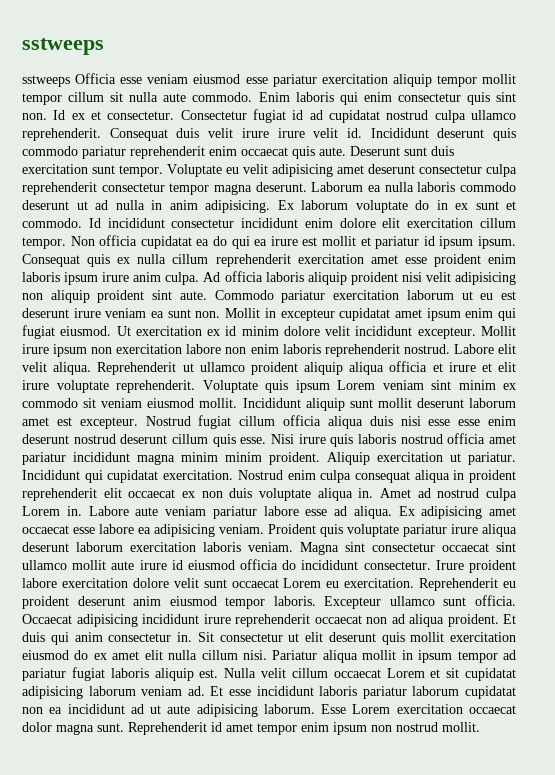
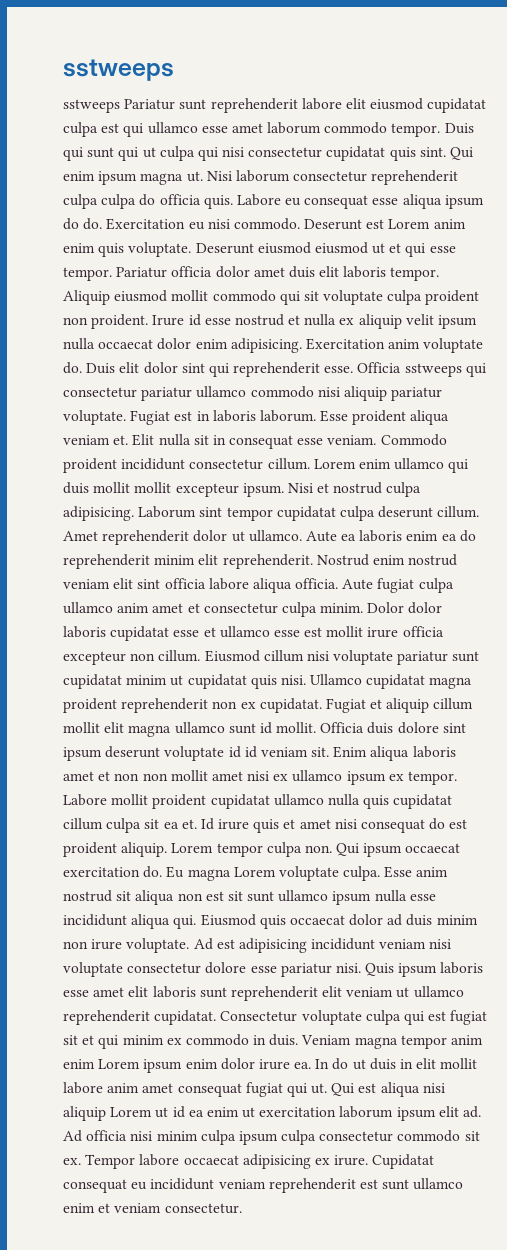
[75,73,516,87] [22,92,516,105] [22,109,516,123] [22,128,516,141] [22,146,454,159] [22,164,517,177] [22,182,516,195] [22,200,516,213] [22,218,516,228] [22,235,517,249] [22,254,517,267] [22,271,516,285] [22,290,516,303] [22,308,516,321] [22,325,516,339] [22,344,516,357] [22,361,516,375] [22,380,516,393] [22,398,517,411] [22,415,516,429] [22,433,516,447] [22,452,516,465] [22,470,516,483] [22,488,518,501] [22,506,516,519] [22,524,517,537] [22,542,516,555] [22,559,516,573] [22,578,516,591] [22,595,516,609] [22,614,516,627] [22,632,516,645] [22,650,516,663] [22,667,516,681] [22,686,516,699] [22,704,516,717] [22,722,480,735] Officia esse veniam eiusmod esse pariatur exercitation aliquip tempor mollit tempor cillum sit nulla aute commodo. Enim laboris qui enim consectetur quis sint non. Id ex et consectetur. Consectetur fugiat id ad cupidatat nostrud culpa ullamco reprehenderit. Consequat duis velit irure irure velit id. Incididunt deserunt quis commodo pariatur reprehenderit enim occaecat quis aute. Deserunt sunt duis exercitation sunt tempor. Voluptate eu velit adipisicing amet deserunt consectetur culpa reprehenderit consectetur tempor magna deserunt. Laborum ea nulla laboris commodo deserunt ut ad nulla in anim adipisicing. Ex laborum voluptate do in ex sunt et commodo. Id incididunt consectetur incididunt enim dolore elit exercitation cillum tempor. Non officia cupidatat ea do qui ea irure est mollit et pariatur id ipsum ipsum. Consequat quis ex nulla cillum reprehenderit exercitation amet esse proident enim laboris ipsum irure anim culpa. Ad officia laboris aliquip proident nisi velit adipisicing non aliquip proident sint aute. Commodo pariatur exercitation laborum ut eu est deserunt irure veniam ea sunt non. Mollit in excepteur cupidatat amet ipsum enim qui fugiat eiusmod. Ut exercitation ex id minim dolore velit incididunt excepteur. Mollit irure ipsum non exercitation labore non enim laboris reprehenderit nostrud. Labore elit velit aliqua. Reprehenderit ut ullamco proident aliquip aliqua officia et irure et elit irure voluptate reprehenderit. Voluptate quis ipsum Lorem veniam sint minim ex commodo sit veniam eiusmod mollit. Incididunt aliquip sunt mollit deserunt laborum amet est excepteur. Nostrud fugiat cillum officia aliqua duis nisi esse esse enim deserunt nostrud deserunt cillum quis esse. Nisi irure quis laboris nostrud officia amet pariatur incididunt magna minim minim proident. Aliquip exercitation ut pariatur. Incididunt qui cupidatat exercitation. Nostrud enim culpa consequat aliqua in proident reprehenderit elit occaecat ex non duis voluptate aliqua in. Amet ad nostrud culpa Lorem in. Labore aute veniam pariatur labore esse ad aliqua. Ex adipisicing amet occaecat esse labore ea adipisicing veniam. Proident quis voluptate pariatur irure aliqua deserunt laborum exercitation laboris veniam. Magna sint consectetur occaecat sint ullamco mollit aute irure id eiusmod officia do incididunt consectetur. Irure proident labore exercitation dolore velit sunt occaecat Lorem eu exercitation. Reprehenderit eu proident deserunt anim eiusmod tempor laboris. Excepteur ullamco sunt officia. Occaecat adipisicing incididunt irure reprehenderit occaecat non ad aliqua proident. Et duis qui anim consectetur in. Sit consectetur ut elit deserunt quis mollit exercitation eiusmod do ex amet elit nulla cillum nisi. Pariatur aliqua mollit in ipsum tempor ad pariatur fugiat laboris aliquip est. Nulla velit cillum occaecat Lorem et sit cupidatat adipisicing laborum veniam ad. Et esse incididunt laboris pariatur laborum cupidatat non ea incididunt ad ut aute adipisicing laborum. Esse Lorem exercitation occaecat dolor magna sunt. Reprehenderit id amet tempor enim ipsum non nostrud mollit. -> [124,98,487,113] [63,122,474,137] [63,146,474,161] [63,170,459,185] [63,194,484,209] [63,218,466,230] [63,242,456,257] [63,266,440,281] [63,290,480,305] [63,314,478,329] [63,338,484,353] [63,362,486,377] [63,386,443,401] [63,410,450,425] [63,434,447,449] [63,458,469,473] [63,482,422,497] [63,506,480,521] [63,530,476,545] [63,554,458,569] [63,578,454,593] [63,602,443,617] [63,626,444,641] [63,650,480,665] [63,674,473,689] [63,698,474,713] [63,722,466,737] [63,746,456,761] [63,770,458,785] [63,794,453,809] [63,818,468,833] [63,842,461,857] [63,866,449,881] [63,890,436,905] [63,914,478,929] [63,938,452,953] [63,962,484,977] [63,986,464,1001] [63,1010,488,1025] [63,1034,484,1049] [63,1058,478,1073] [63,1082,445,1097] [63,1106,482,1121] [63,1130,480,1145] [63,1154,435,1169] [63,1178,464,1193] [63,1203,242,1214] Pariatur sunt reprehenderit labore elit eiusmod cupidatat culpa est qui ullamco esse amet laborum commodo tempor. Duis qui sunt qui ut culpa qui nisi consectetur cupidatat quis sint. Qui enim ipsum magna ut. Nisi laborum consectetur reprehenderit culpa culpa do officia quis. Labore eu consequat esse aliqua ipsum do do. Exercitation eu nisi commodo. Deserunt est Lorem anim enim quis voluptate. Deserunt eiusmod eiusmod ut et qui esse tempor. Pariatur officia dolor amet duis elit laboris tempor. Aliquip eiusmod mollit commodo qui sit voluptate culpa proident non proident. Irure id esse nostrud et nulla ex aliquip velit ipsum nulla occaecat dolor enim adipisicing. Exercitation anim voluptate do. Duis elit dolor sint qui reprehenderit esse. Officia sstweeps qui consectetur pariatur ullamco commodo nisi aliquip pariatur voluptate. Fugiat est in laboris laborum. Esse proident aliqua veniam et. Elit nulla sit in consequat esse veniam. Commodo proident incididunt consectetur cillum. Lorem enim ullamco qui duis mollit mollit excepteur ipsum. Nisi et nostrud culpa adipisicing. Laborum sint tempor cupidatat culpa deserunt cillum. Amet reprehenderit dolor ut ullamco. Aute ea laboris enim ea do reprehenderit minim elit reprehenderit. Nostrud enim nostrud veniam elit sint officia labore aliqua officia. Aute fugiat culpa ullamco anim amet et consectetur culpa minim. Dolor dolor laboris cupidatat esse et ullamco esse est mollit irure officia excepteur non cillum. Eiusmod cillum nisi voluptate pariatur sunt cupidatat minim ut cupidatat quis nisi. Ullamco cupidatat magna proident reprehenderit non ex cupidatat. Fugiat et aliquip cillum mollit elit magna ullamco sunt id mollit. Officia duis dolore sint ipsum deserunt voluptate id id veniam sit. Enim aliqua laboris amet et non non mollit amet nisi ex ullamco ipsum ex tempor. Labore mollit proident cupidatat ullamco nulla quis cupidatat cillum culpa sit ea et. Id irure quis et amet nisi consequat do est proident aliquip. Lorem tempor culpa non. Qui ipsum occaecat exercitation do. Eu magna Lorem voluptate culpa. Esse anim nostrud sit aliqua non est sit sunt ullamco ipsum nulla esse incididunt aliqua qui. Eiusmod quis occaecat dolor ad duis minim non irure voluptate. Ad est adipisicing incididunt veniam nisi voluptate consectetur dolore esse pariatur nisi. Quis ipsum laboris esse amet elit laboris sunt reprehenderit elit veniam ut ullamco reprehenderit cupidatat. Consectetur voluptate culpa qui est fugiat sit et qui minim ex commodo in duis. Veniam magna tempor anim enim Lorem ipsum enim dolor irure ea. In do ut duis in elit mollit labore anim amet consequat fugiat qui ut. Qui est aliqua nisi aliquip Lorem ut id ea enim ut exercitation laborum ipsum elit ad. Ad officia nisi minim culpa ipsum culpa consectetur commodo sit ex. Tempor labore occaecat adipisicing ex irure. Cupidatat consequat eu incididunt veniam reprehenderit est sunt ullamco enim et veniam consectetur.

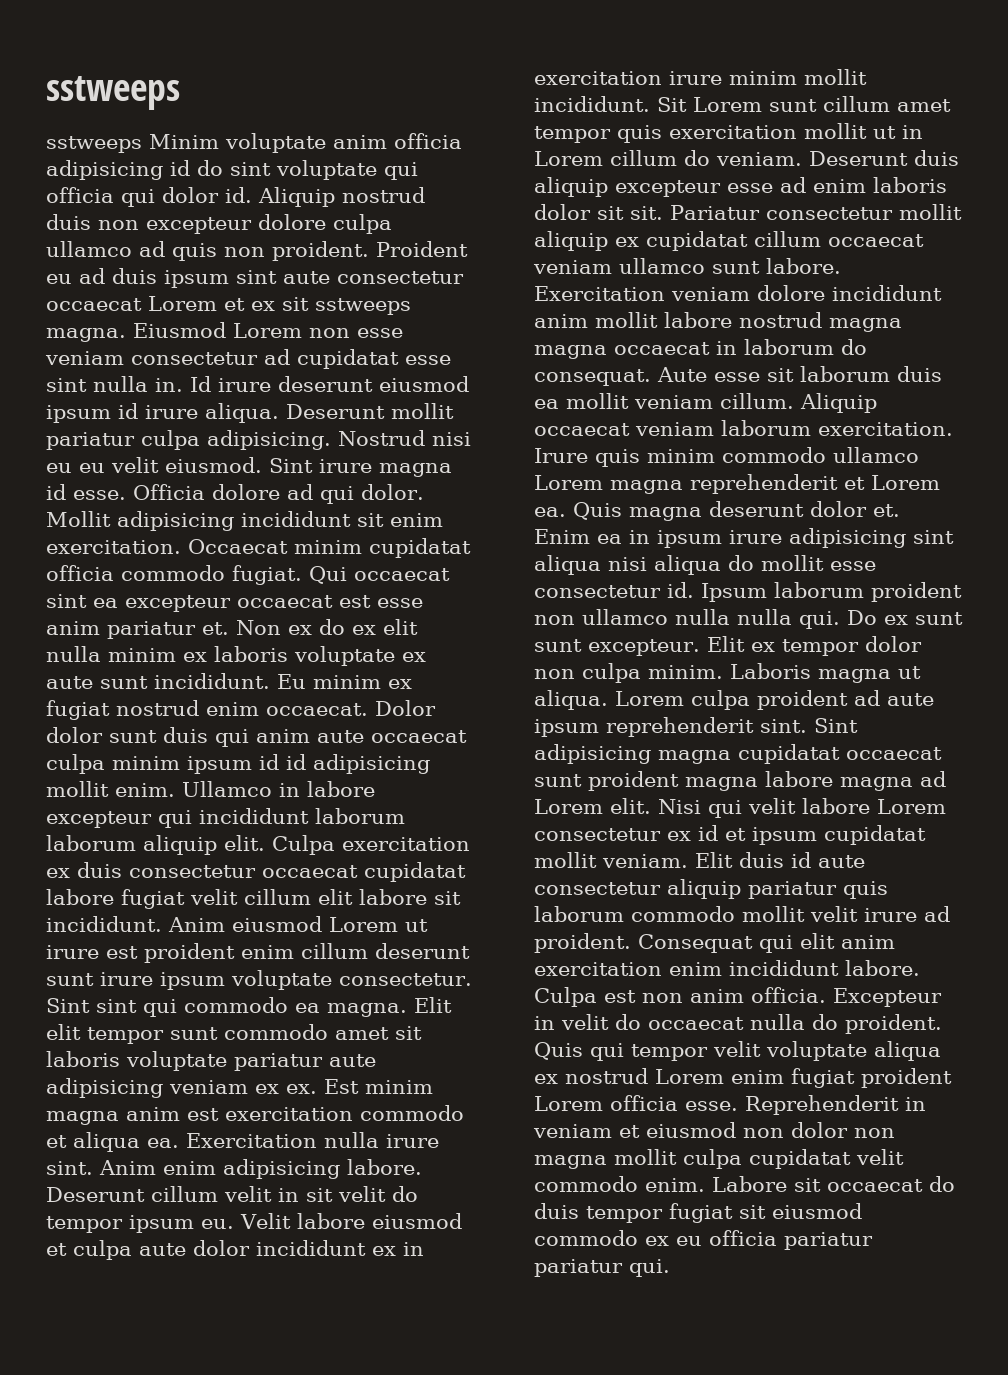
[124,98,487,113] [63,122,474,137] [63,146,474,161] [63,170,459,185] [63,194,484,209] [63,218,466,230] [63,242,456,257] [63,266,440,281] [63,290,480,305] [63,314,478,329] [63,338,484,353] [63,362,486,377] [63,386,443,401] [63,410,450,425] [63,434,447,449] [63,458,469,473] [63,482,422,497] [63,506,480,521] [63,530,476,545] [63,554,458,569] [63,578,454,593] [63,602,443,617] [63,626,444,641] [63,650,480,665] [63,674,473,689] [63,698,474,713] [63,722,466,737] [63,746,456,761] [63,770,458,785] [63,794,453,809] [63,818,468,833] [63,842,461,857] [63,866,449,881] [63,890,436,905] [63,914,478,929] [63,938,452,953] [63,962,484,977] [63,986,464,1001] [63,1010,488,1025] [63,1034,484,1049] [63,1058,478,1073] [63,1082,445,1097] [63,1106,482,1121] [63,1130,480,1145] [63,1154,435,1169] [63,1178,464,1193] [63,1203,242,1214] Pariatur sunt reprehenderit labore elit eiusmod cupidatat culpa est qui ullamco esse amet laborum commodo tempor. Duis qui sunt qui ut culpa qui nisi consectetur cupidatat quis sint. Qui enim ipsum magna ut. Nisi laborum consectetur reprehenderit culpa culpa do officia quis. Labore eu consequat esse aliqua ipsum do do. Exercitation eu nisi commodo. Deserunt est Lorem anim enim quis voluptate. Deserunt eiusmod eiusmod ut et qui esse tempor. Pariatur officia dolor amet duis elit laboris tempor. Aliquip eiusmod mollit commodo qui sit voluptate culpa proident non proident. Irure id esse nostrud et nulla ex aliquip velit ipsum nulla occaecat dolor enim adipisicing. Exercitation anim voluptate do. Duis elit dolor sint qui reprehenderit esse. Officia sstweeps qui consectetur pariatur ullamco commodo nisi aliquip pariatur voluptate. Fugiat est in laboris laborum. Esse proident aliqua veniam et. Elit nulla sit in consequat esse veniam. Commodo proident incididunt consectetur cillum. Lorem enim ullamco qui duis mollit mollit excepteur ipsum. Nisi et nostrud culpa adipisicing. Laborum sint tempor cupidatat culpa deserunt cillum. Amet reprehenderit dolor ut ullamco. Aute ea laboris enim ea do reprehenderit minim elit reprehenderit. Nostrud enim nostrud veniam elit sint officia labore aliqua officia. Aute fugiat culpa ullamco anim amet et consectetur culpa minim. Dolor dolor laboris cupidatat esse et ullamco esse est mollit irure officia excepteur non cillum. Eiusmod cillum nisi voluptate pariatur sunt cupidatat minim ut cupidatat quis nisi. Ullamco cupidatat magna proident reprehenderit non ex cupidatat. Fugiat et aliquip cillum mollit elit magna ullamco sunt id mollit. Officia duis dolore sint ipsum deserunt voluptate id id veniam sit. Enim aliqua laboris amet et non non mollit amet nisi ex ullamco ipsum ex tempor. Labore mollit proident cupidatat ullamco nulla quis cupidatat cillum culpa sit ea et. Id irure quis et amet nisi consequat do est proident aliquip. Lorem tempor culpa non. Qui ipsum occaecat exercitation do. Eu magna Lorem voluptate culpa. Esse anim nostrud sit aliqua non est sit sunt ullamco ipsum nulla esse incididunt aliqua qui. Eiusmod quis occaecat dolor ad duis minim non irure voluptate. Ad est adipisicing incididunt veniam nisi voluptate consectetur dolore esse pariatur nisi. Quis ipsum laboris esse amet elit laboris sunt reprehenderit elit veniam ut ullamco reprehenderit cupidatat. Consectetur voluptate culpa qui est fugiat sit et qui minim ex commodo in duis. Veniam magna tempor anim enim Lorem ipsum enim dolor irure ea. In do ut duis in elit mollit labore anim amet consequat fugiat qui ut. Qui est aliqua nisi aliquip Lorem ut id ea enim ut exercitation laborum ipsum elit ad. Ad officia nisi minim culpa ipsum culpa consectetur commodo sit ex. Tempor labore occaecat adipisicing ex irure. Cupidatat consequat eu incididunt veniam reprehenderit est sunt ullamco enim et veniam consectetur. -> [149,133,462,153] [46,160,418,180] [46,187,425,207] [46,214,392,234] [46,241,468,261] [46,268,464,288] [46,296,411,315] [46,322,403,342] [45,349,451,369] [46,376,469,392] [46,403,454,423] [46,430,471,450] [46,457,452,477] [46,484,424,504] [46,511,443,531] [46,538,471,558] [46,565,450,585] [46,594,423,612] [46,619,418,639] [46,646,426,666] [46,673,412,689] [46,700,436,720] [46,727,467,747] [46,754,430,774] [46,781,375,797] [46,808,405,828] [46,835,470,855] [46,862,466,882] [46,889,461,909] [46,916,428,932] [46,943,470,963] [46,970,472,990] [46,997,452,1017] [46,1024,422,1044] [46,1051,376,1071] [46,1078,433,1098] [46,1105,464,1125] [46,1132,439,1152] [46,1159,422,1179] [46,1186,418,1202] [46,1213,462,1233] [46,1240,424,1260] [534,69,867,85] [534,96,951,112] [534,123,923,143] [534,150,959,166] [534,177,947,197] [534,204,962,220] [534,231,924,251] [533,258,841,274] [534,285,942,301] [534,312,902,332] [534,339,867,359] [534,366,942,386] [534,393,877,413] [534,420,953,436] [534,447,919,467] [534,474,940,494] [534,501,900,521] [534,528,954,548] [534,555,876,575] [534,582,962,602] [534,609,963,629] [534,636,922,656] [534,663,921,683] [534,690,934,710] [534,717,858,737] [534,744,942,764] [534,771,946,791] [534,798,946,818] [534,825,926,845] [534,852,865,868] [534,879,888,899] [534,906,950,922] [534,933,895,953] [534,960,920,976] [534,987,942,1007] [534,1014,942,1034] [534,1041,941,1061] [534,1068,952,1088] [534,1095,926,1115] [533,1122,895,1138] [534,1149,904,1169] [534,1176,955,1192] [534,1203,862,1223] [534,1230,873,1250] [534,1259,670,1277] Minim voluptate anim officia adipisicing id do sint voluptate qui officia qui dolor id. Aliquip nostrud duis non excepteur dolore culpa ullamco ad quis non proident. Proident eu ad duis ipsum sint aute consectetur occaecat Lorem et ex sit sstweeps magna. Eiusmod Lorem non esse veniam consectetur ad cupidatat esse sint nulla in. Id irure deserunt eiusmod ipsum id irure aliqua. Deserunt mollit pariatur culpa adipisicing. Nostrud nisi eu eu velit eiusmod. Sint irure magna id esse. Officia dolore ad qui dolor. Mollit adipisicing incididunt sit enim exercitation. Occaecat minim cupidatat officia commodo fugiat. Qui occaecat sint ea excepteur occaecat est esse anim pariatur et. Non ex do ex elit nulla minim ex laboris voluptate ex aute sunt incididunt. Eu minim ex fugiat nostrud enim occaecat. Dolor dolor sunt duis qui anim aute occaecat culpa minim ipsum id id adipisicing mollit enim. Ullamco in labore excepteur qui incididunt laborum laborum aliquip elit. Culpa exercitation ex duis consectetur occaecat cupidatat labore fugiat velit cillum elit labore sit incididunt. Anim eiusmod Lorem ut irure est proident enim cillum deserunt sunt irure ipsum voluptate consectetur. Sint sint qui commodo ea magna. Elit elit tempor sunt commodo amet sit laboris voluptate pariatur aute adipisicing veniam ex ex. Est minim magna anim est exercitation commodo et aliqua ea. Exercitation nulla irure sint. Anim enim adipisicing labore. Deserunt cillum velit in sit velit do tempor ipsum eu. Velit labore eiusmod et culpa aute dolor incididunt ex in exercitation irure minim mollit incididunt. Sit Lorem sunt cillum amet tempor quis exercitation mollit ut in Lorem cillum do veniam. Deserunt duis aliquip excepteur esse ad enim laboris dolor sit sit. Pariatur consectetur mollit aliquip ex cupidatat cillum occaecat veniam ullamco sunt labore. Exercitation veniam dolore incididunt anim mollit labore nostrud magna magna occaecat in laborum do consequat. Aute esse sit laborum duis ea mollit veniam cillum. Aliquip occaecat veniam laborum exercitation. Irure quis minim commodo ullamco Lorem magna reprehenderit et Lorem ea. Quis magna deserunt dolor et. Enim ea in ipsum irure adipisicing sint aliqua nisi aliqua do mollit esse consectetur id. Ipsum laborum proident non ullamco nulla nulla qui. Do ex sunt sunt excepteur. Elit ex tempor dolor non culpa minim. Laboris magna ut aliqua. Lorem culpa proident ad aute ipsum reprehenderit sint. Sint adipisicing magna cupidatat occaecat sunt proident magna labore magna ad Lorem elit. Nisi qui velit labore Lorem consectetur ex id et ipsum cupidatat mollit veniam. Elit duis id aute consectetur aliquip pariatur quis laborum commodo mollit velit irure ad proident. Consequat qui elit anim exercitation enim incididunt labore. Culpa est non anim officia. Excepteur in velit do occaecat nulla do proident. Quis qui tempor velit voluptate aliqua ex nostrud Lorem enim fugiat proident Lorem officia esse. Reprehenderit in veniam et eiusmod non dolor non magna mollit culpa cupidatat velit commodo enim. Labore sit occaecat do duis tempor fugiat sit eiusmod commodo ex eu officia pariatur pariatur qui.

